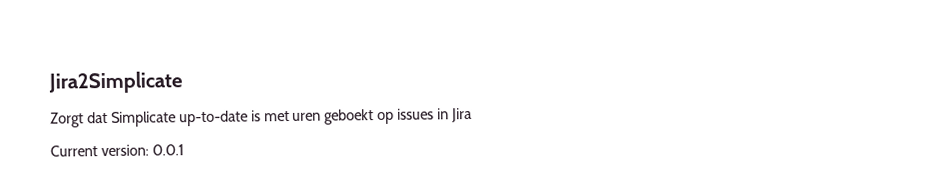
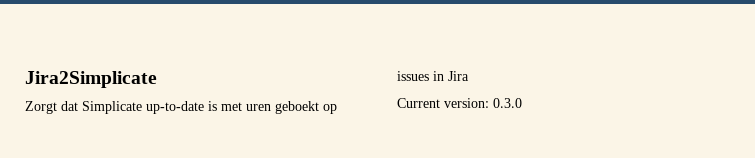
[151,144,184,156] 0.0.1 -> [493,98,522,108] 0.3.0

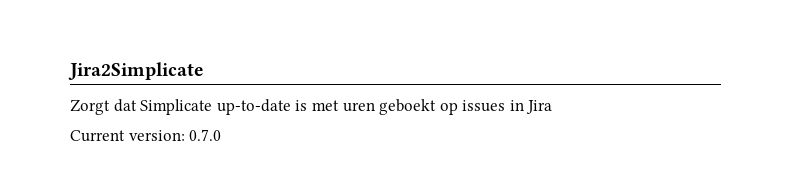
[493,98,522,108] 0.3.0 -> [189,129,222,141] 0.7.0

